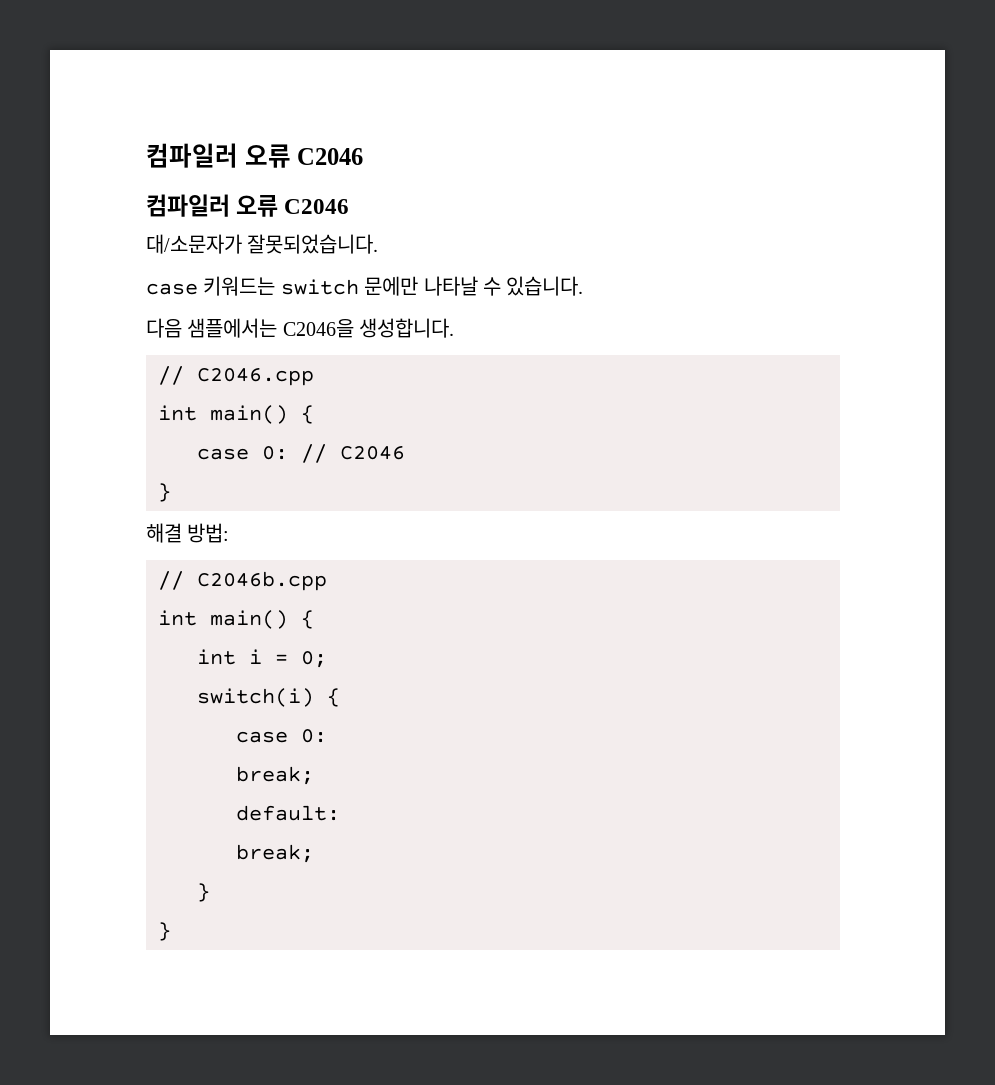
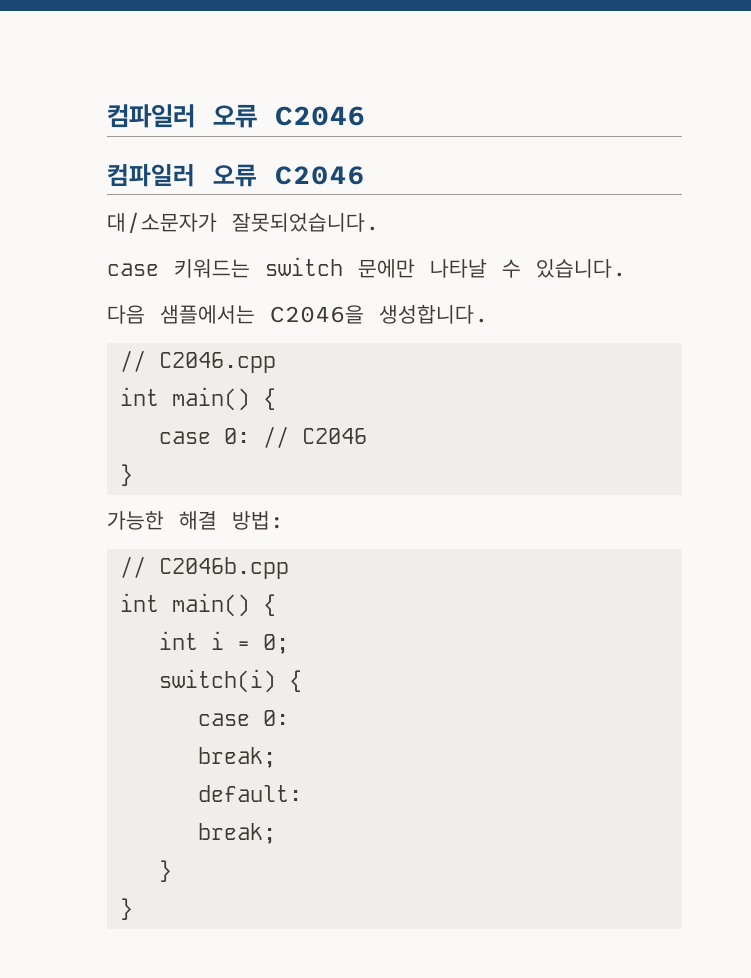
(171, 492) none -> [107,511,164,530] 가능한

